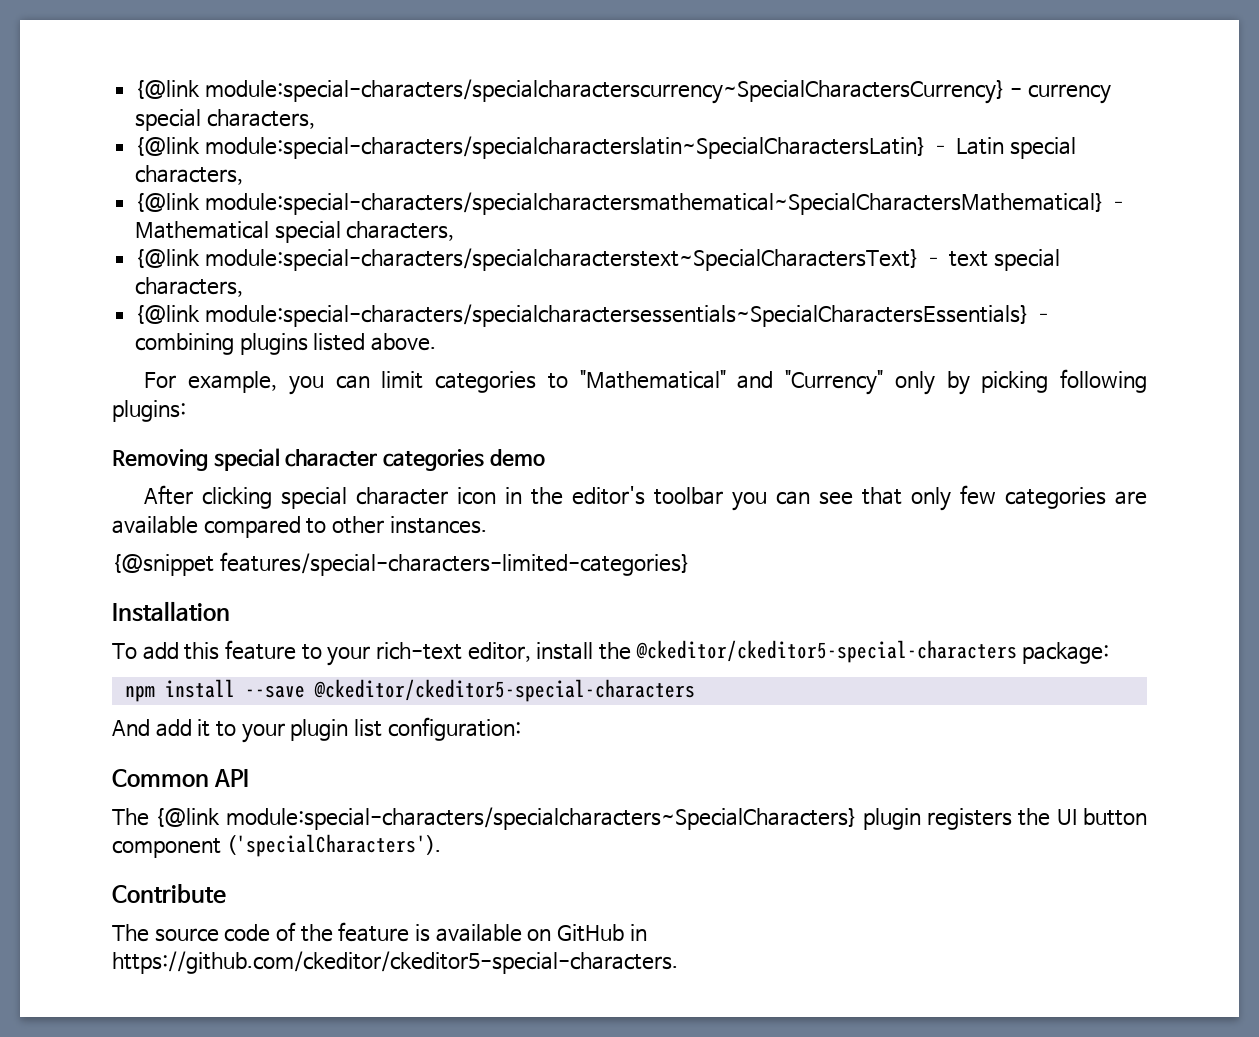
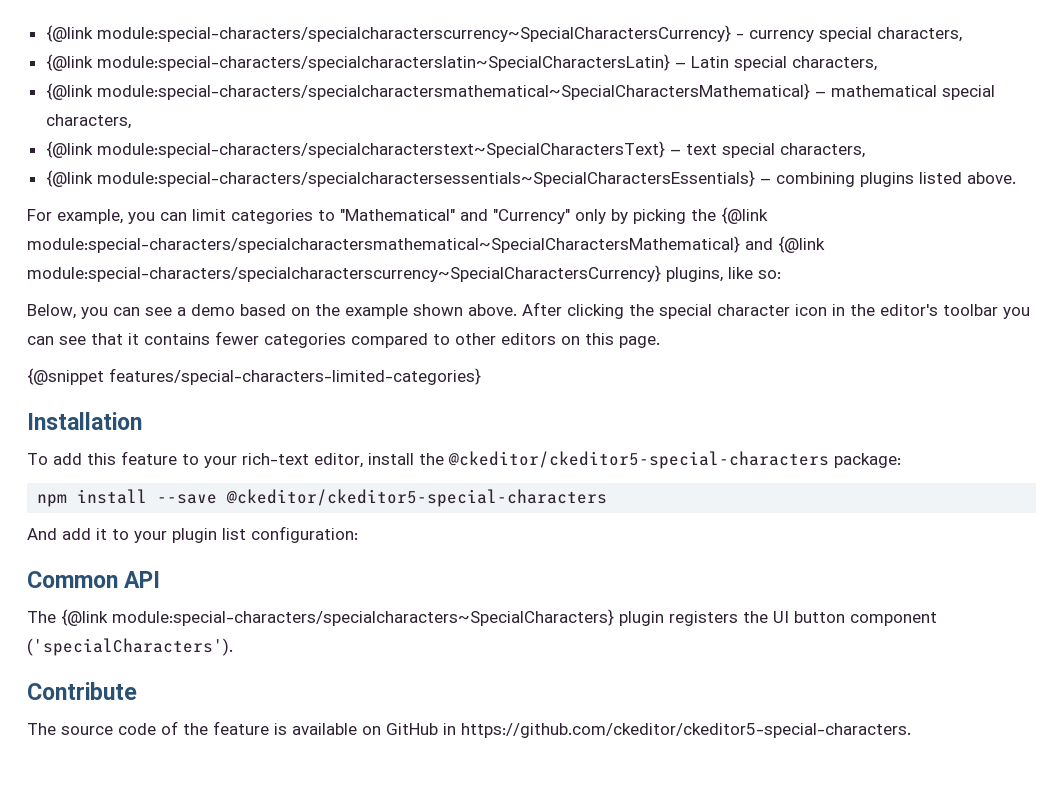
[135,221,270,239] Mathematical -> [830,85,937,97] mathematical
[1060,369,1148,393] [112,400,186,422] [112,448,545,471] following plugins: // Removing special character categories demo // -> [691,207,768,224] [27,236,825,253] [27,265,781,282] [27,304,517,319] the {@link module:special-characters/specialcharactersmathematical~SpecialCharactersMathematical} and {@link module:special-characters/specialcharacterscurrency~SpecialCharactersCurrency} plugins, like so: // Below, you can see a demo based on the example shown above.
(273, 498) none -> [629,304,654,316] the
[911,485,1148,511] [112,516,487,538] only few categories are available compared to other instances. -> [128,331,660,348] it contains fewer categories compared to other editors on this page.

